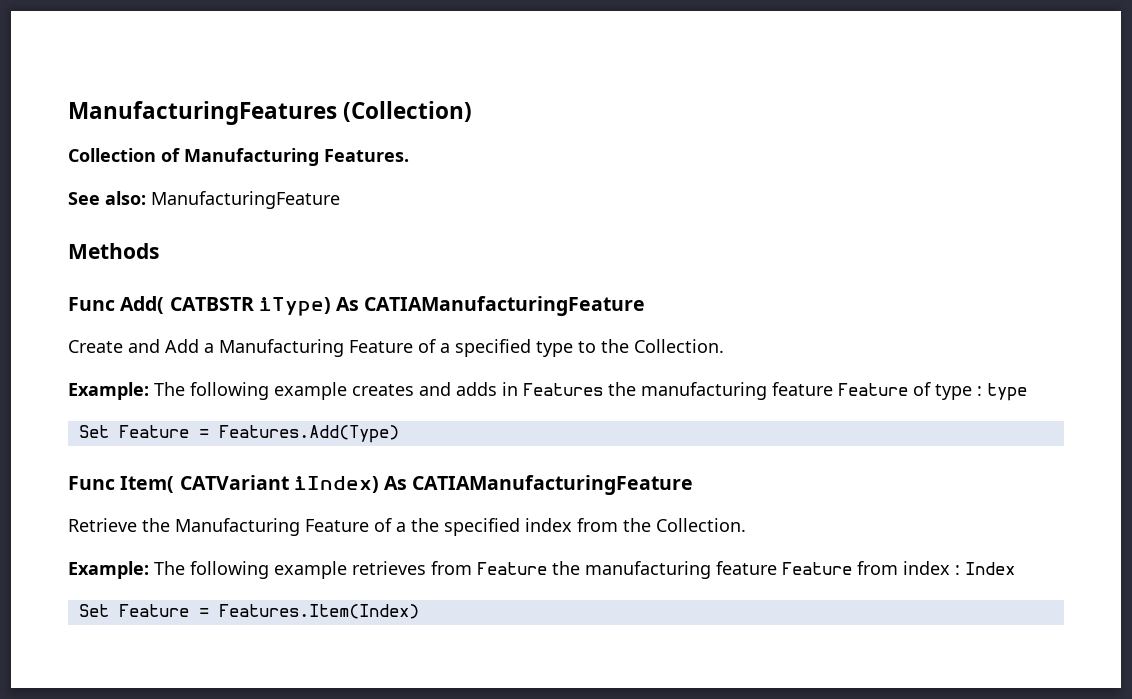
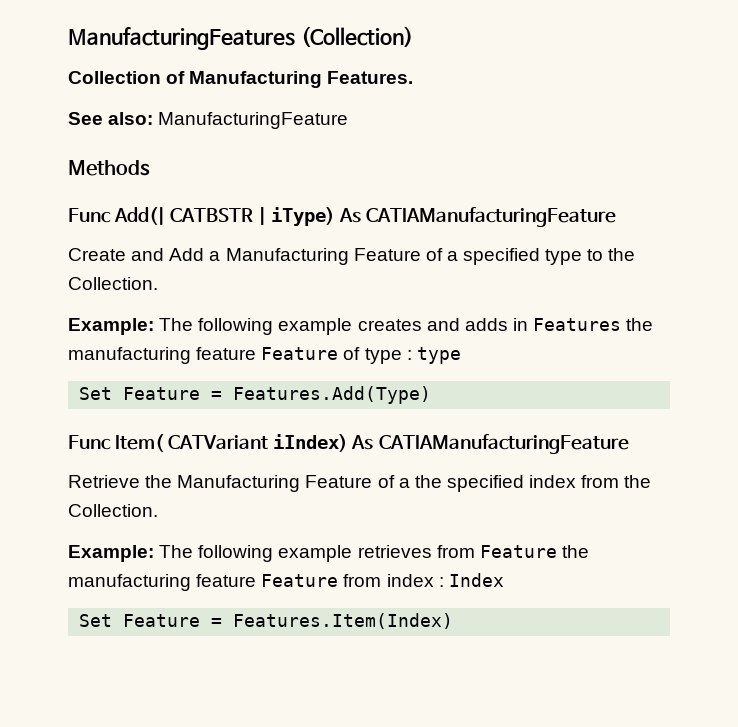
[120,296,254,314] Add( CATBSTR -> [114,206,267,225] Add(| CATBSTR |

